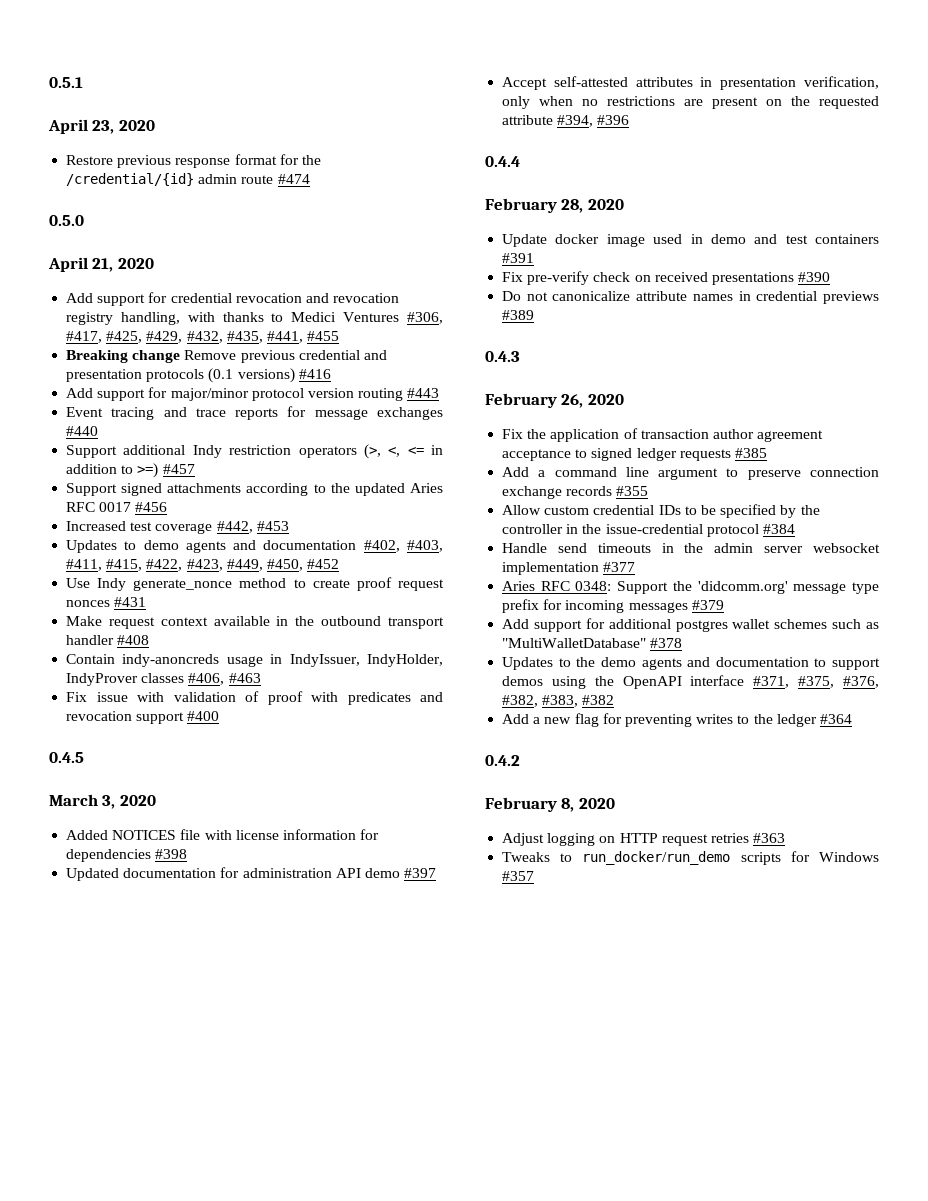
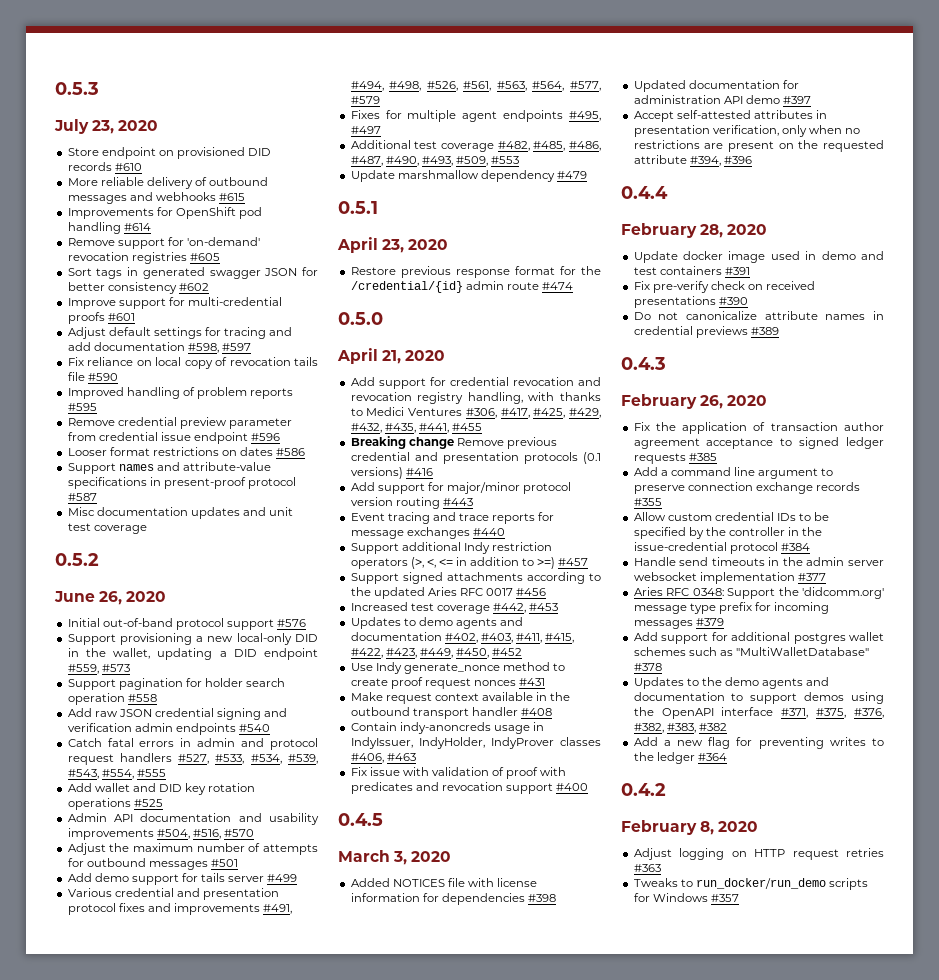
(49, 82) none -> [55,82,99,95] [54,119,159,134] [67,147,272,159] [67,162,142,171] [67,177,269,189] [67,192,245,204] [67,207,262,219] [67,222,151,234] [67,237,260,249] [67,252,220,264] [67,267,318,279] [67,282,209,294] [67,297,282,309] [67,312,135,324] [67,327,293,339] [67,342,251,353] [67,357,318,369] [67,372,118,381] [67,387,294,399] [67,403,97,411] [67,417,292,429] [67,432,281,444] [67,447,306,456] [67,462,271,474] [67,477,296,489] [67,493,97,501] [67,507,294,519] [67,523,147,534] [55,553,99,566] [54,591,167,605] [67,618,307,630] [67,633,319,645] [67,648,318,660] [67,664,130,674] [67,678,286,690] [67,693,157,705] [67,708,288,720] [67,723,270,735] [67,738,318,750] [67,753,318,765] [67,769,166,779] [67,783,256,795] [67,798,163,810] [67,813,319,825] [67,828,254,840] [67,843,318,855] [67,858,238,870] [67,873,298,885] [67,888,279,900] [67,903,293,915] [350,81,601,91] [350,96,380,104] [350,110,601,122] [350,126,381,134] [350,140,601,152] [350,156,520,166] [350,170,587,182] 0.5.3 // July 23, 2020 // Store endpoint on provisioned DID records #610 // More reliable delivery of outbound messages and webhooks #615 // Improvements for OpenShift pod handling #614 // Remove support for 'on-demand' revocation registries #605 // Sort tags in generated swagger JSON for better consistency #602 // Improve support for multi-credential proofs #601 // Adjust default settings for tracing and add documentation #598, #597 // Fix reliance on local copy of revocation tails file #590 // Improved handling of problem reports #595 // Remove credential preview parameter from credential issue endpoint #596 // Looser format restrictions on dates #586 // Support names and attribute-value specifications in present-proof protocol #587 // Misc documentation updates and unit test coverage // 0.5.2 // June 26, 2020 // Initial out-of-band protocol support #576 // Support provisioning a new local-only DID in the wallet, updating a DID endpoint #559, #573 // Support pagination for holder search operation #558 // Add raw JSON credential signing and verification admin endpoints #540 // Catch fatal errors in admin and protocol request handlers #527, #533, #534, #539, #543, #554, #555 // Add wallet and DID key rotation operations #525 // Admin API documentation and usability improvements #504, #516, #570 // Adjust the maximum number of attempts for outbound messages #501 // Add demo support for tails server #499 // Various credential and presentation protocol fixes and improvements #491, #494, #498, #526, #561, #563, #564, #577, #579 // Fixes for multiple agent endpoints #495, #497 // Additional test coverage #482, #485, #486, #487, #490, #493, #509, #553 // Update marshmallow dependency #479 //

